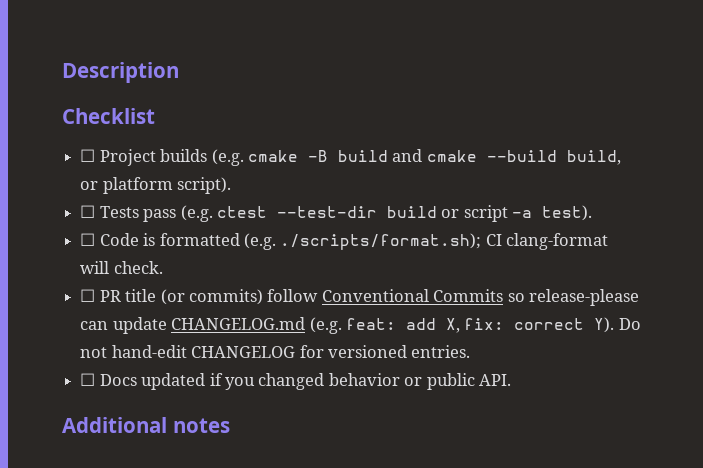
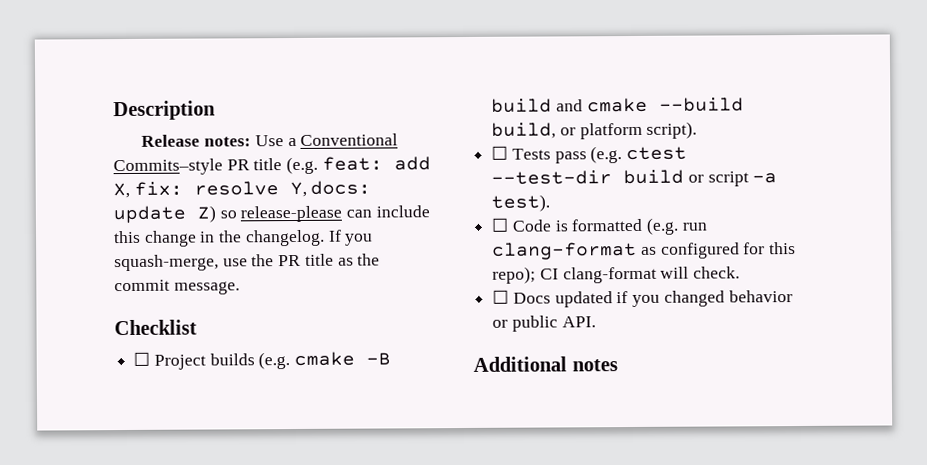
(179, 72) none -> [141,133,399,147] [113,156,431,176] [113,180,372,199] [113,205,430,224] [113,229,374,247] [114,253,381,272] [114,279,240,295] // Release notes: Use a Conventional Commits–style PR title (e.g. feat: add X, fix: resolve Y, docs: update Z) so release-please can include this change in the changelog. If you squash-merge, use the PR title as the commit message.
[280,233,609,250] [80,261,163,274] [80,289,640,306] [80,317,641,334] [80,345,471,358] ./scripts/format.sh); CI clang-format will check. // ☐ PR title (or commits) follow Conventional Commits so release-please can update CHANGELOG.md (e.g. feat: add X, fix: correct Y). Do not hand-edit CHANGELOG for versioned entries. -> [681,222,707,231] [492,241,797,260] [492,266,741,284] run clang-format as configured for this repo); CI clang-format will check.

